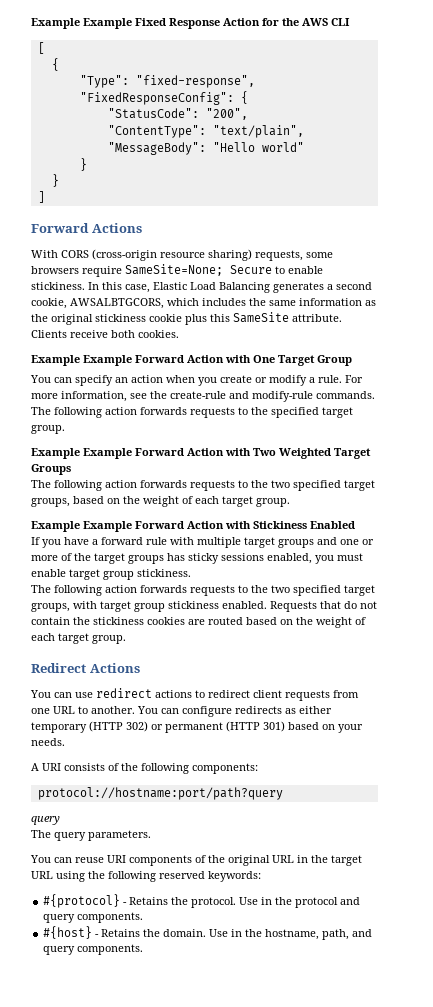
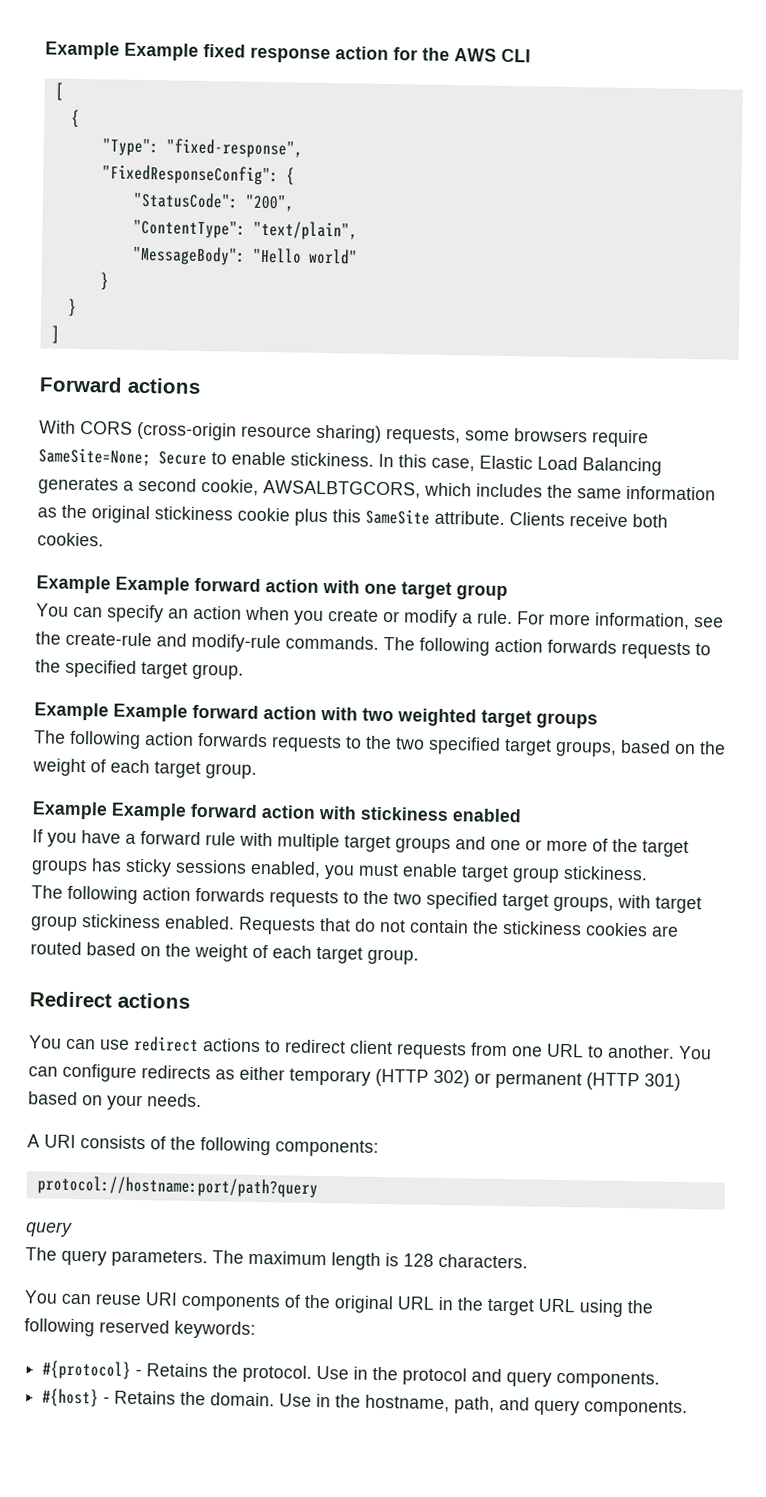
[31,18,260,29] Example Example Fixed Response Action -> [45,41,389,64] Example Example fixed response action
[91,223,142,233] Actions -> [127,377,201,394] actions
[135,355,352,366] Forward Action with One Target Group -> [194,577,508,601] forward action with one target group
[135,448,371,459] [31,464,71,475] Forward Action with Two Weighted Target Groups -> [192,704,598,729] forward action with two weighted target groups
[135,521,355,529] Forward Action with Stickiness Enabled -> [190,803,522,823] forward action with stickiness enabled
[89,663,140,673] Actions -> [117,992,190,1009] actions
(151, 835) none -> [212,1250,528,1271] The maximum length is 128 characters.

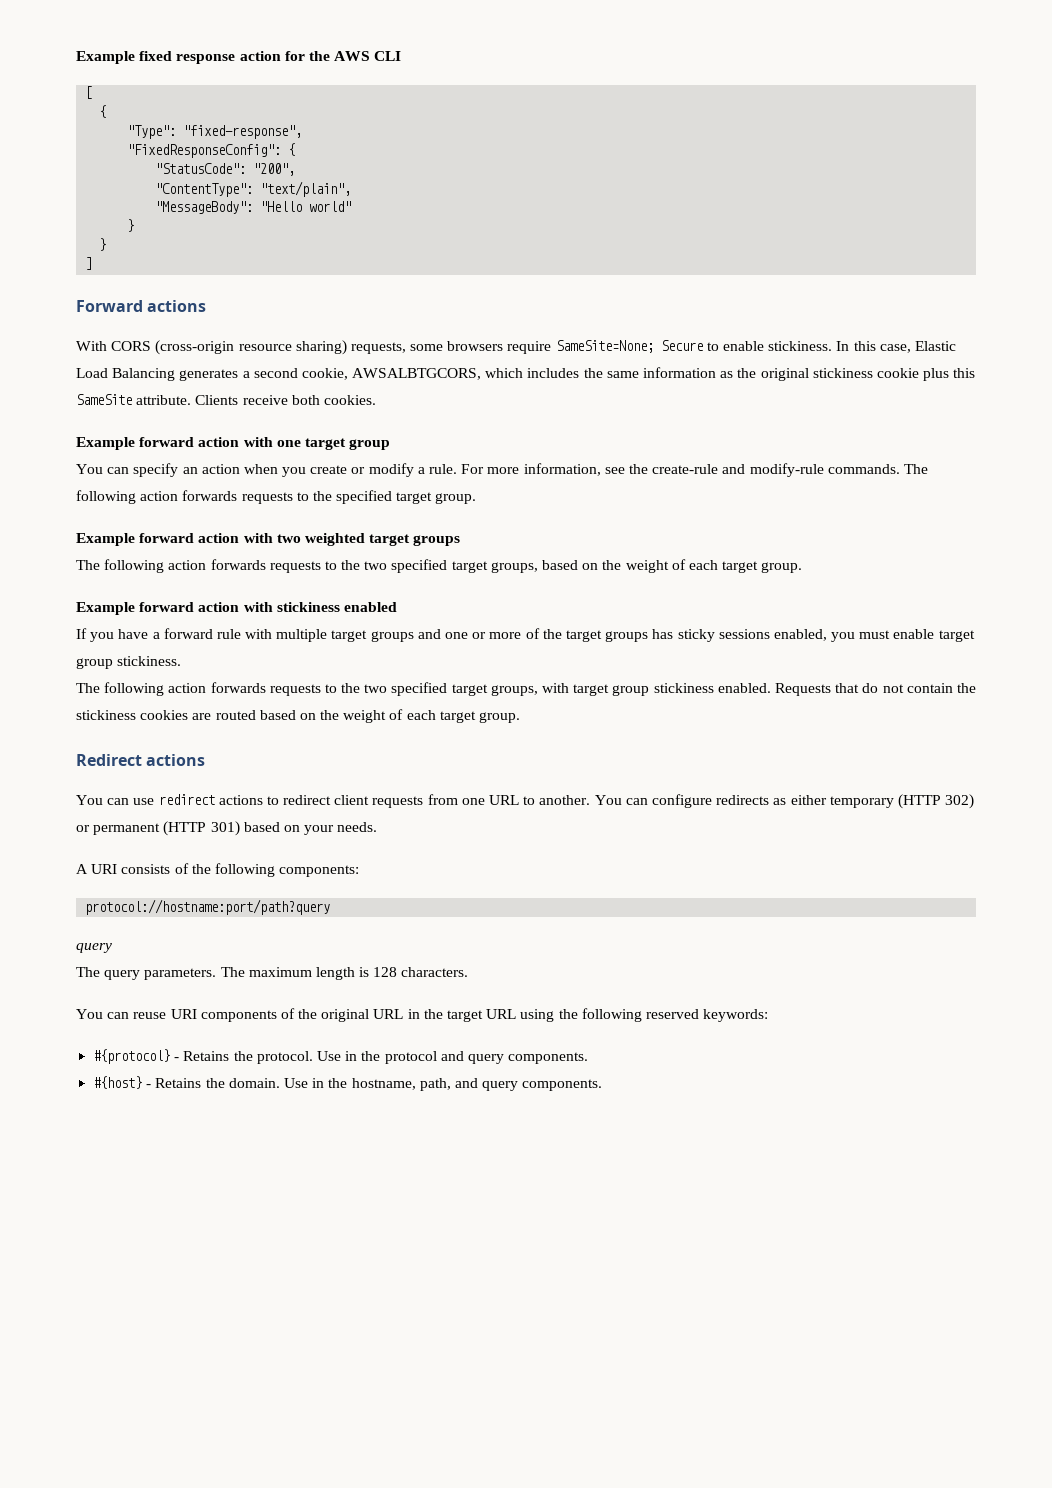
[45,41,199,61] Example Example -> [76,51,135,64] Example
[115,576,190,595] Example -> (135, 443) none
[113,703,188,722] Example -> (135, 539) none
[111,802,187,821] Example -> (135, 608) none

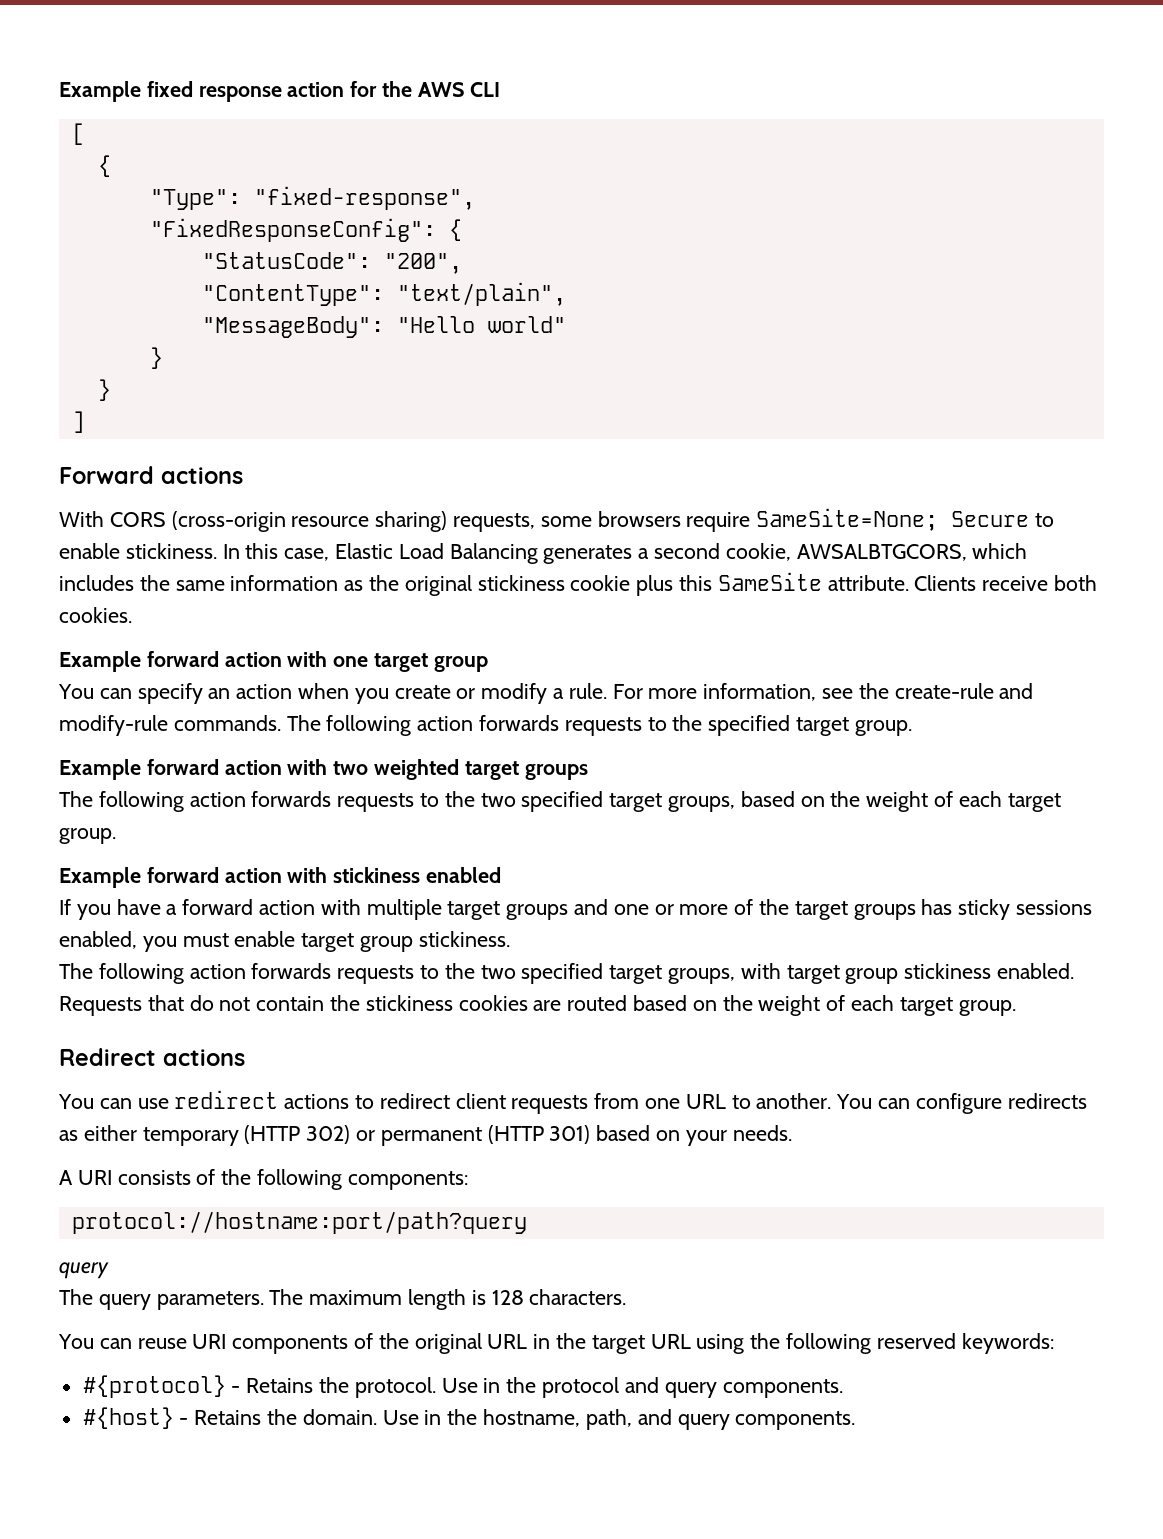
[216,629,241,639] rule -> [259,900,316,915] action

